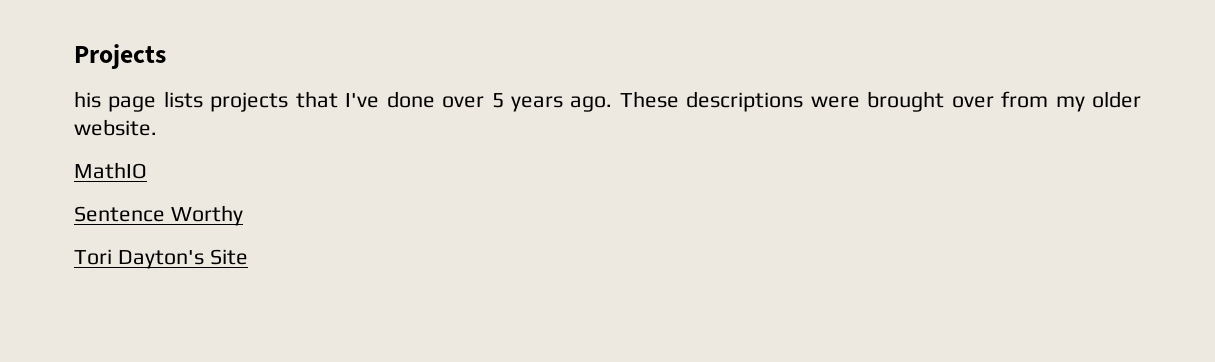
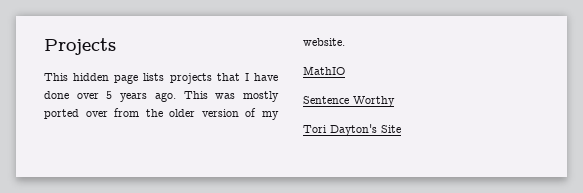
[74,91,101,108] his -> [44,73,110,81] This hidden
[345,93,380,108] I've -> [244,73,278,81] I have
[619,91,1142,112] These descriptions were brought over from my older -> [183,91,279,102] [44,108,279,120] This was mostly ported over from the older version of my

